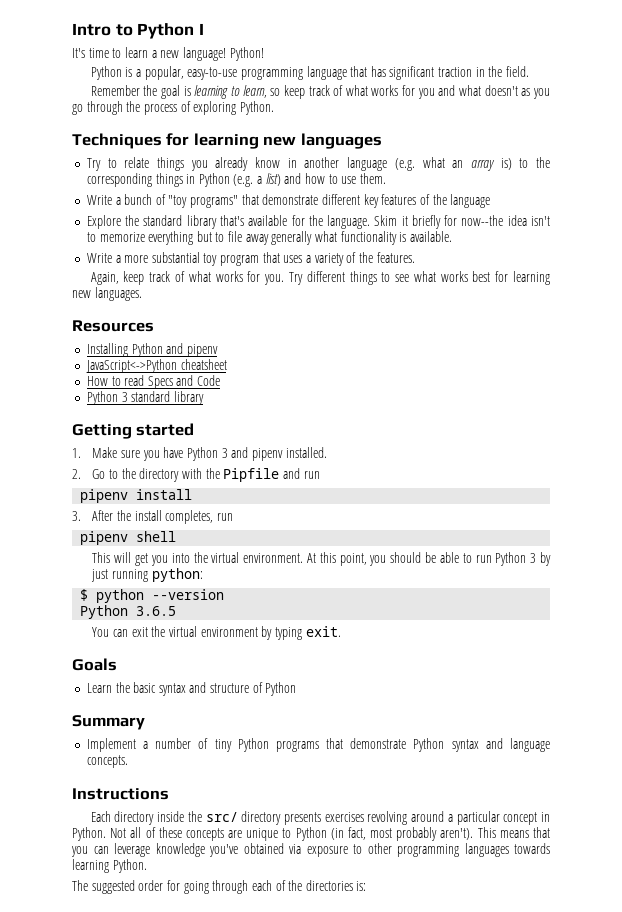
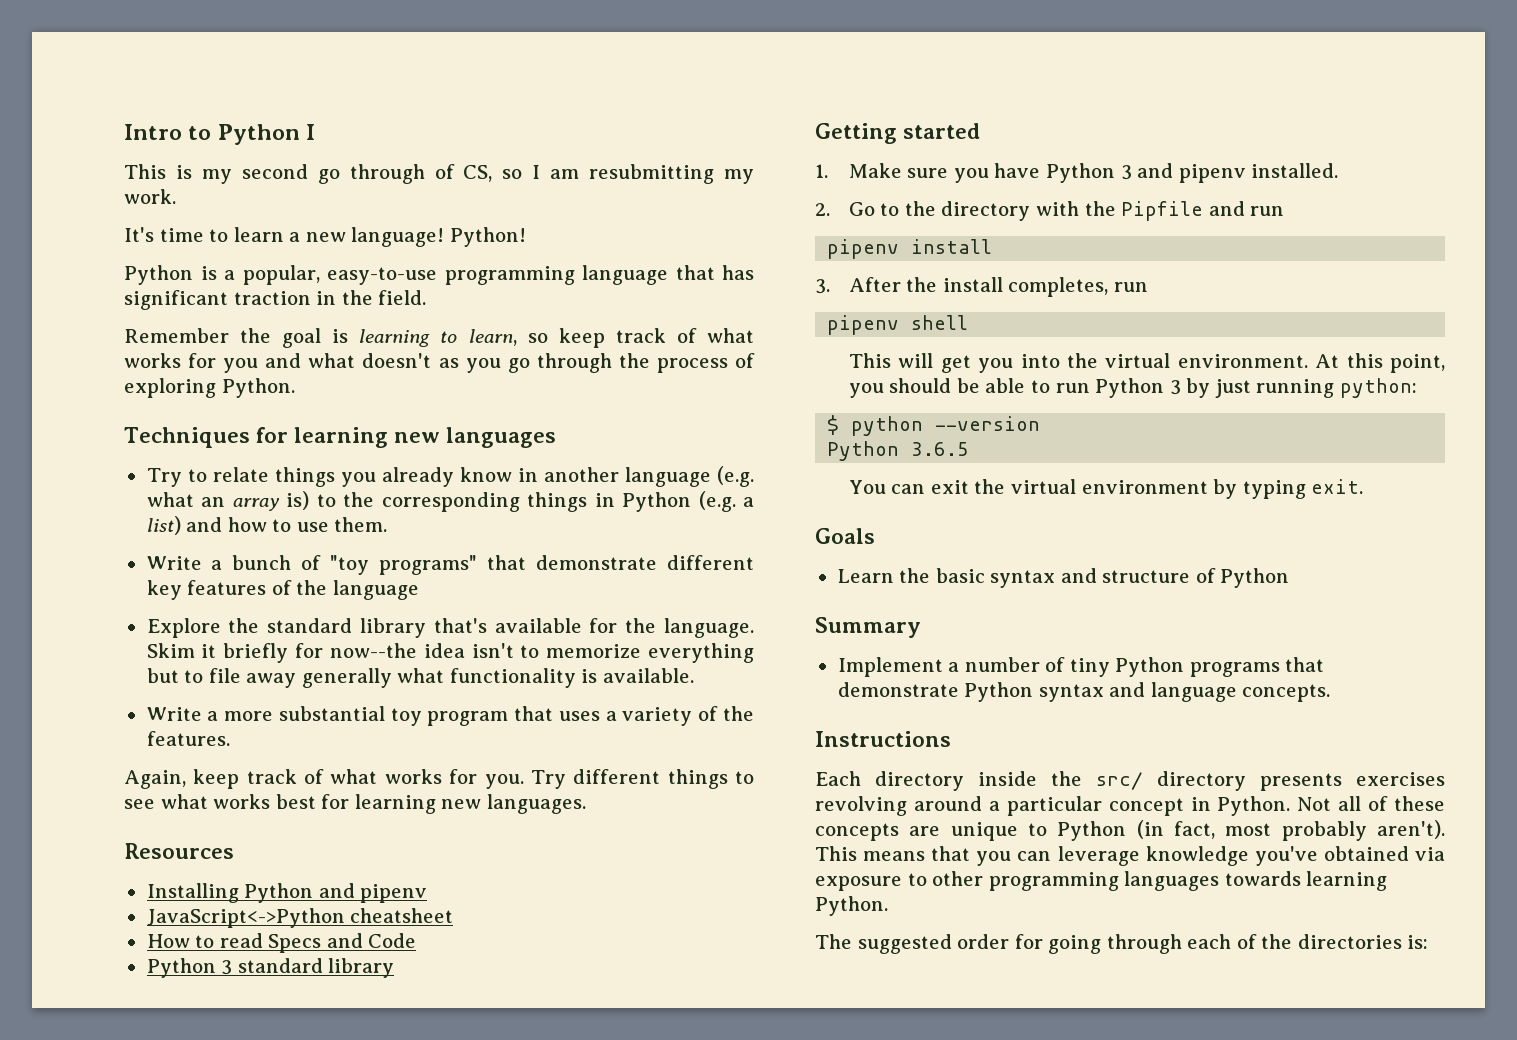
(204, 29) none -> [124,164,755,184] [124,189,176,204] // This is my second go through of CS, so I am resubmitting my work.

